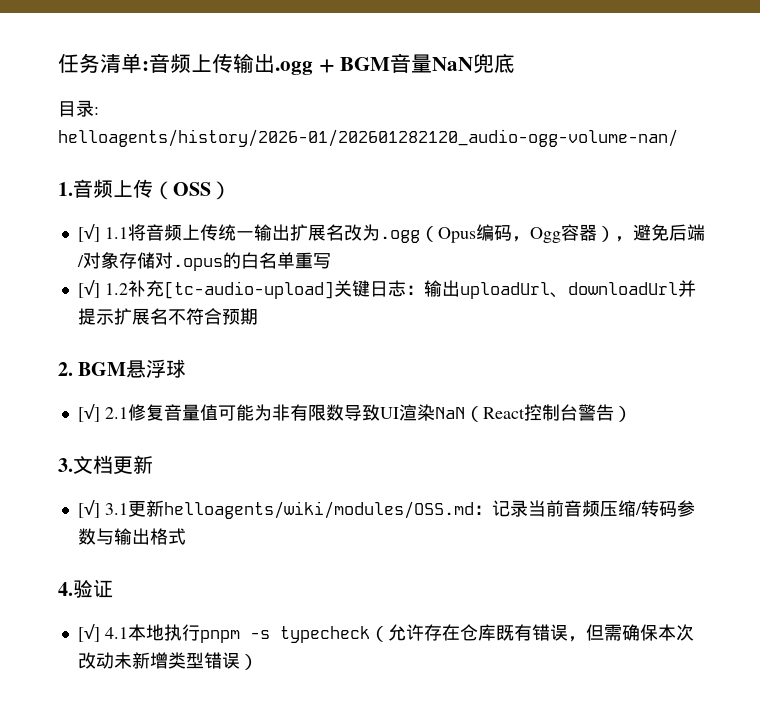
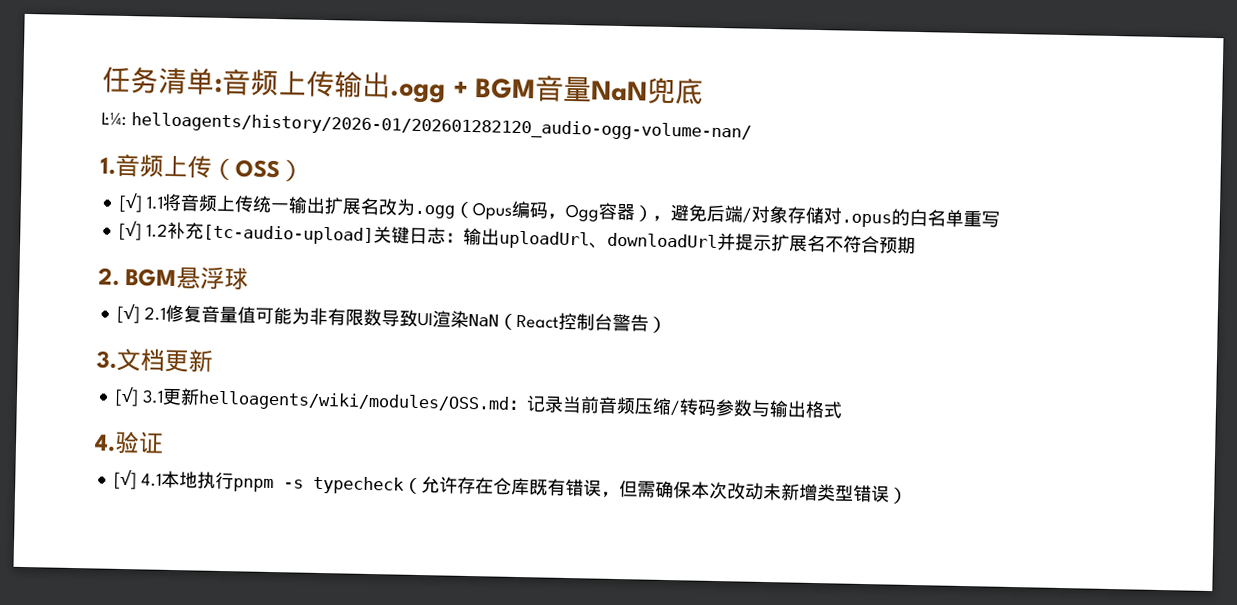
[58,100,99,117] 目录: -> [101,112,127,127] Ŀ¼:

